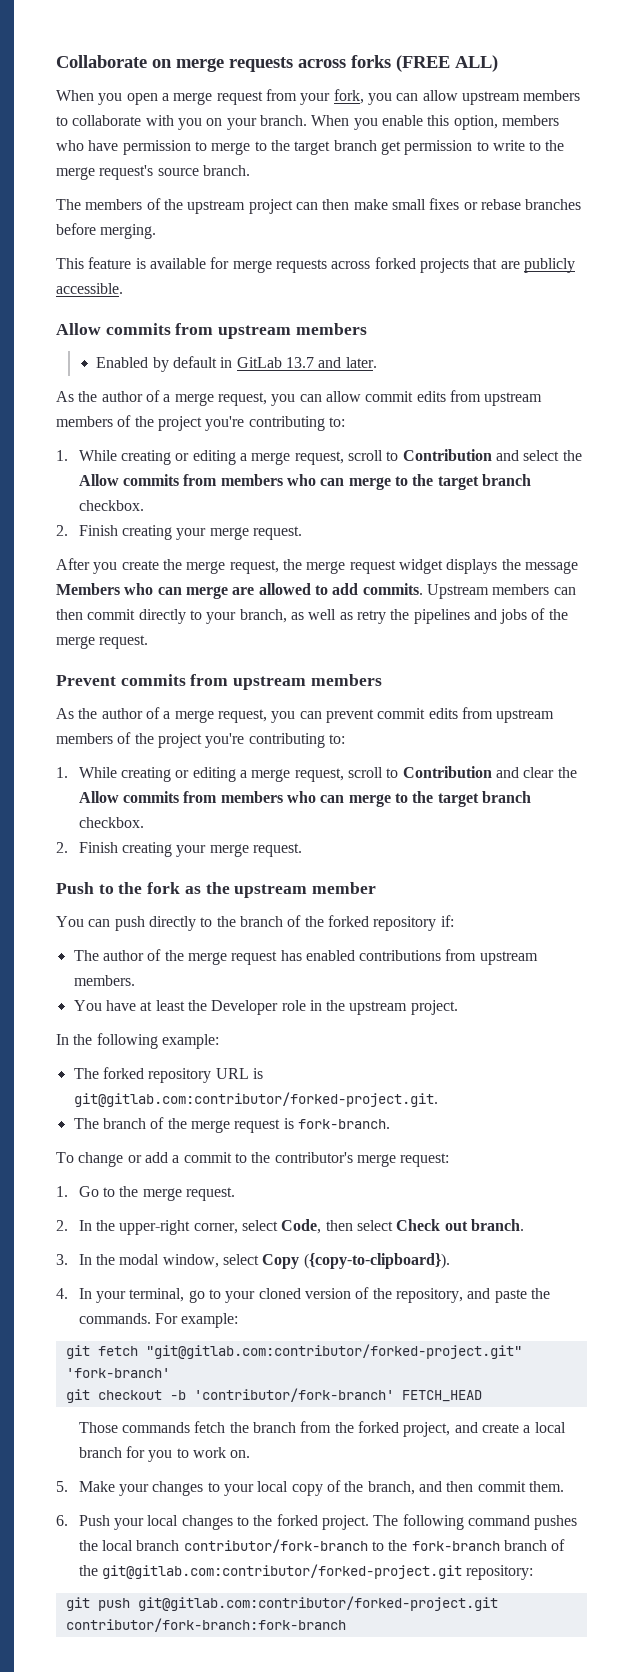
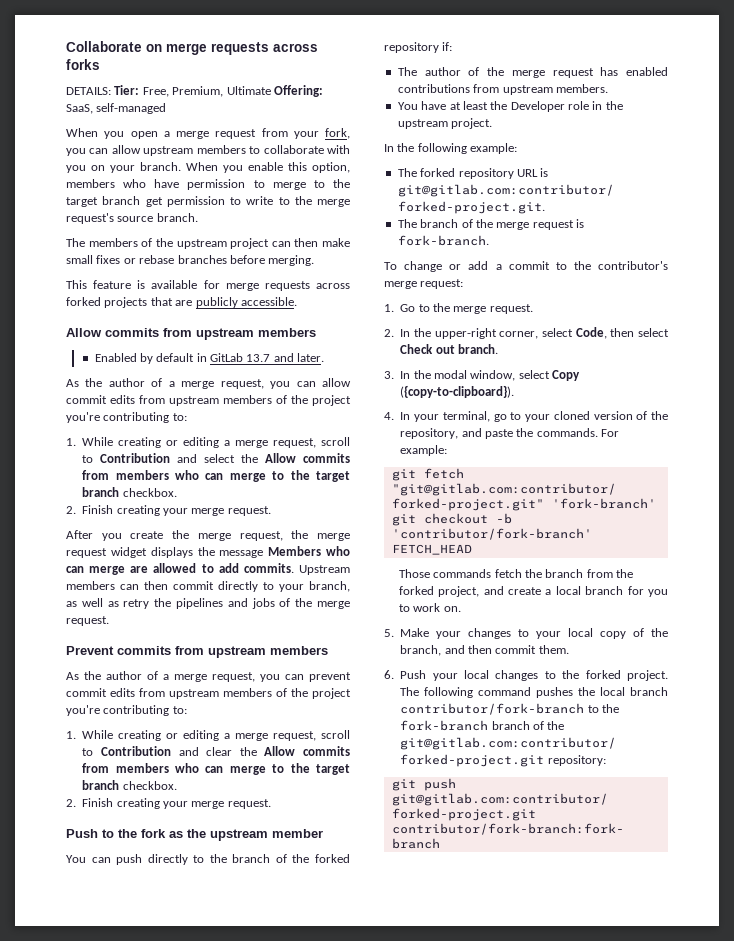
[396,55,498,72] (FREE ALL) -> [66,85,323,97] [66,103,167,114] // DETAILS: Tier: Free, Premium, Ultimate Offering: SaaS, self-managed

